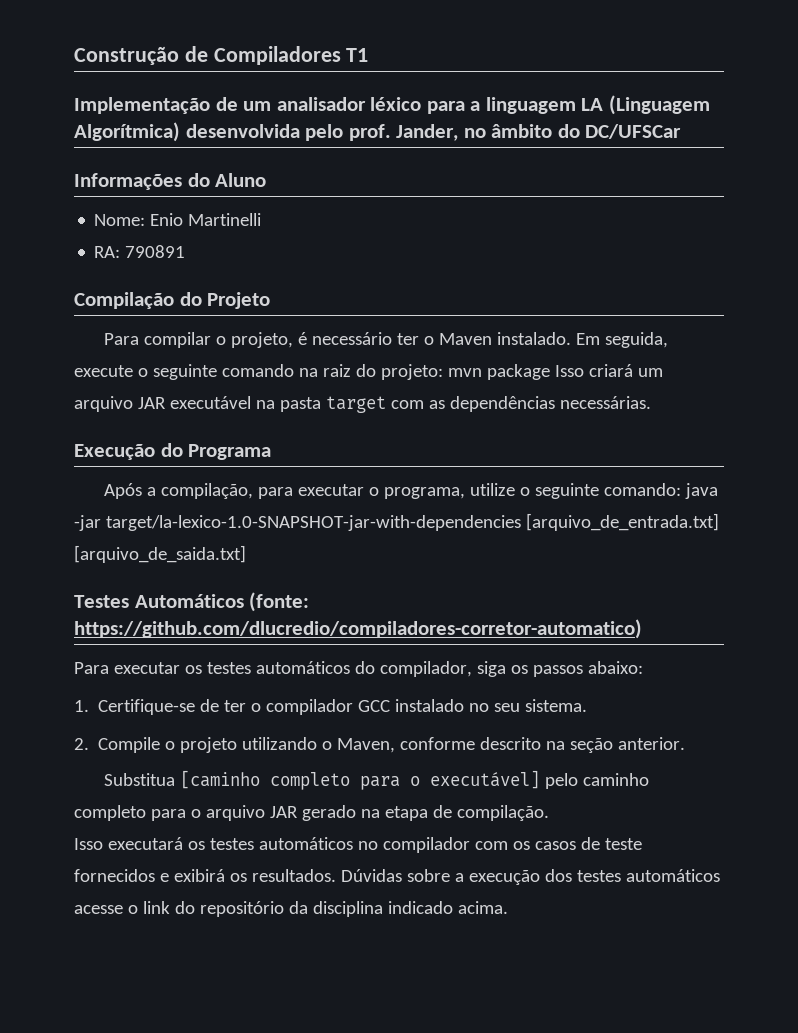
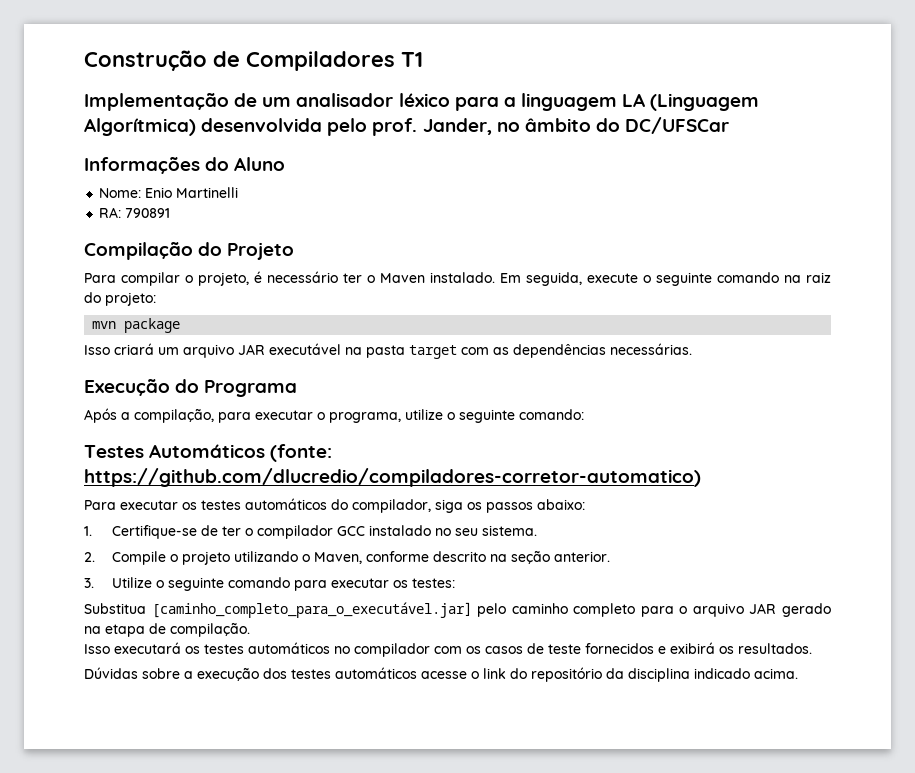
(443, 372) none -> (156, 299) //
(550, 372) none -> (181, 325) //
[684,483,718,499] [74,513,719,531] [74,545,246,563] java -jar target/la-lexico-1.0-SNAPSHOT-jar-with-dependencies [arquivo_de_entrada.txt] [arquivo_de_saida.txt] -> (584, 414) none
[103,770,540,790] Substitua [caminho completo para o executável] -> [84,577,455,591] [84,602,472,618] 3. Utilize o seguinte comando para executar os testes: // Substitua [caminho_completo_para_o_executável.jar]
(336, 875) none -> (812, 648) //

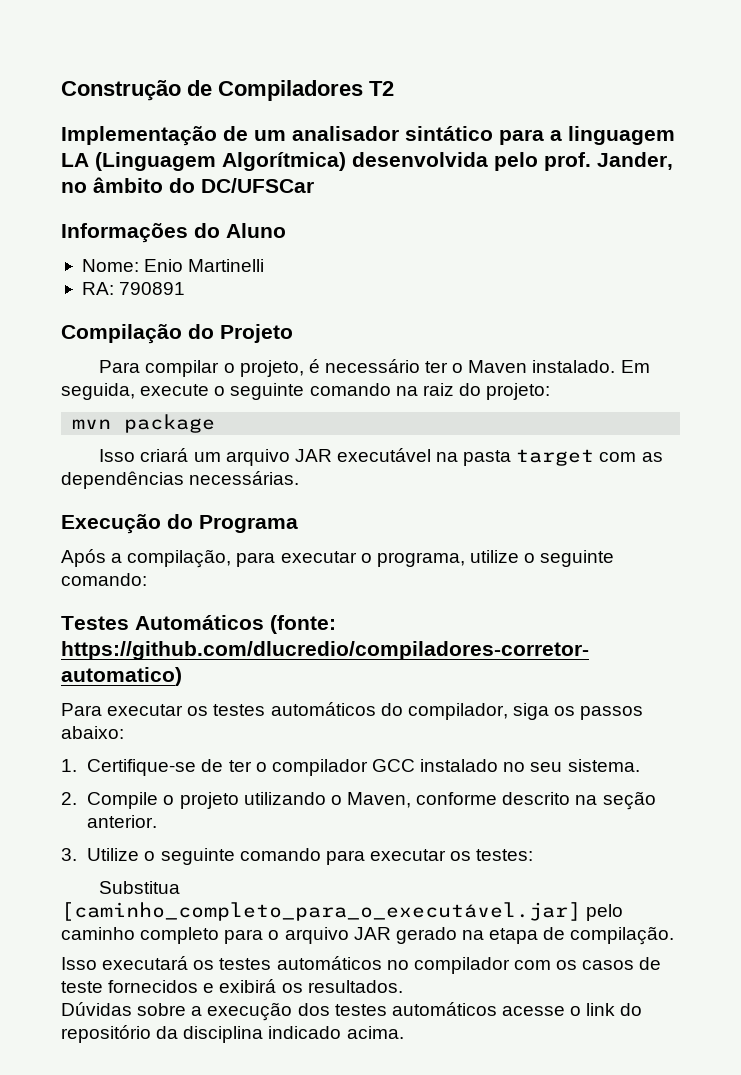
[401,52,423,67] T1 -> [369,81,394,96] T2
[398,93,450,107] léxico -> [405,126,493,141] sintático

